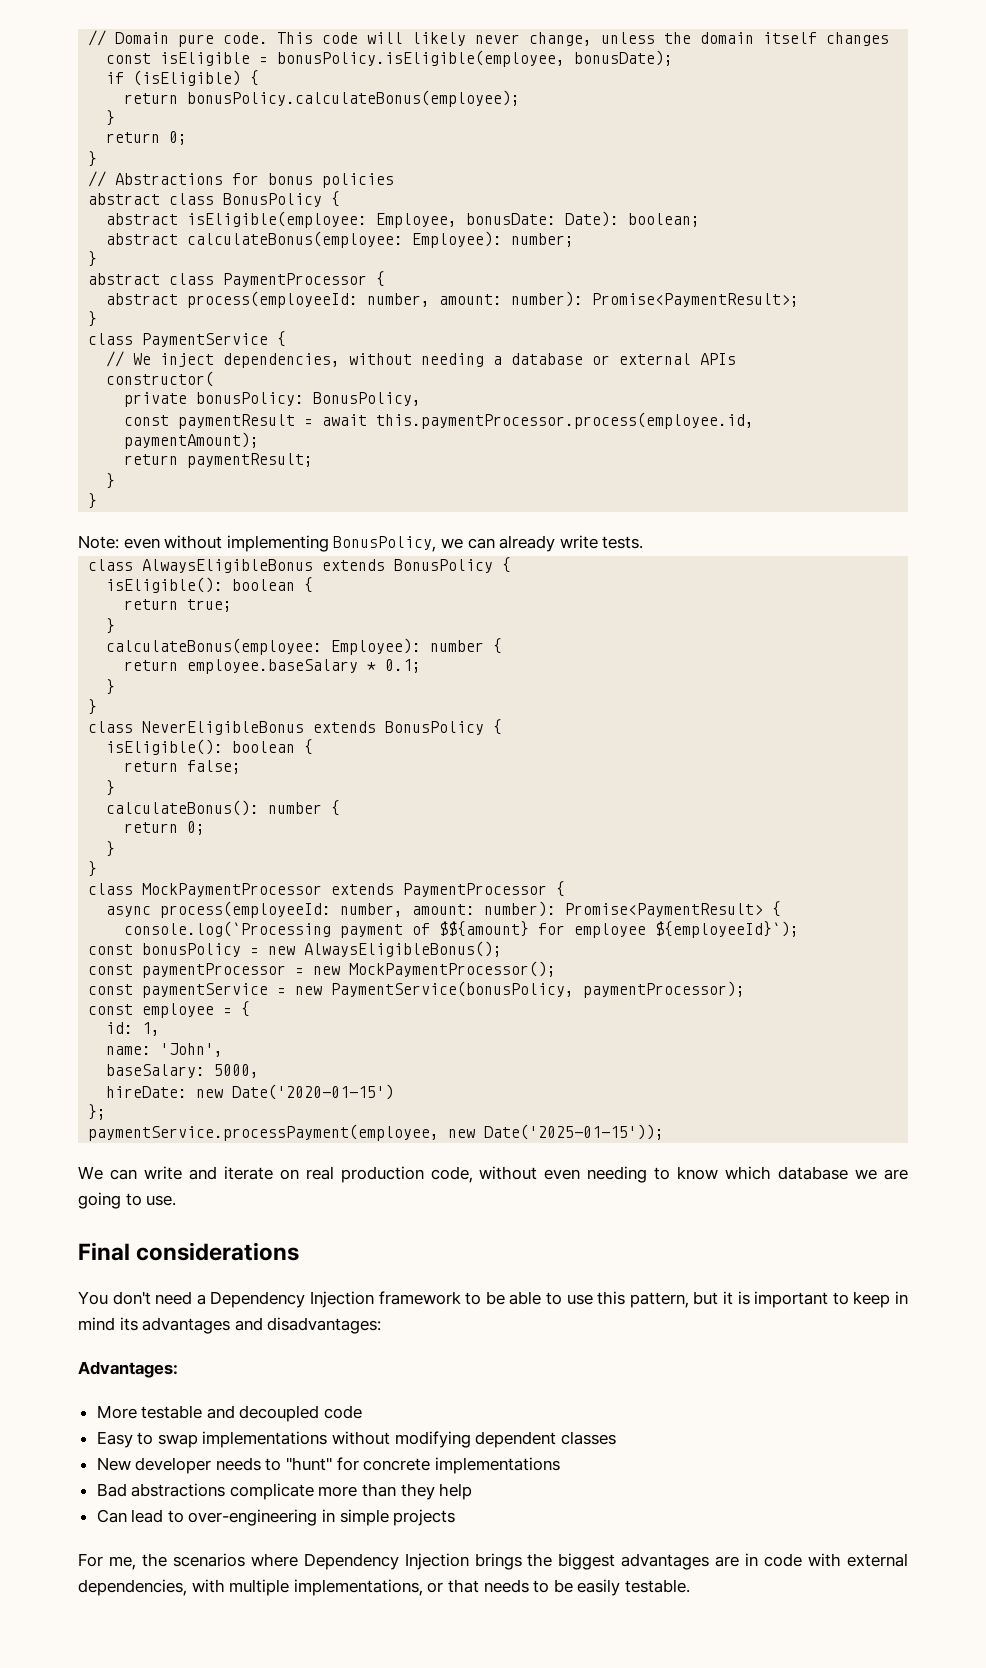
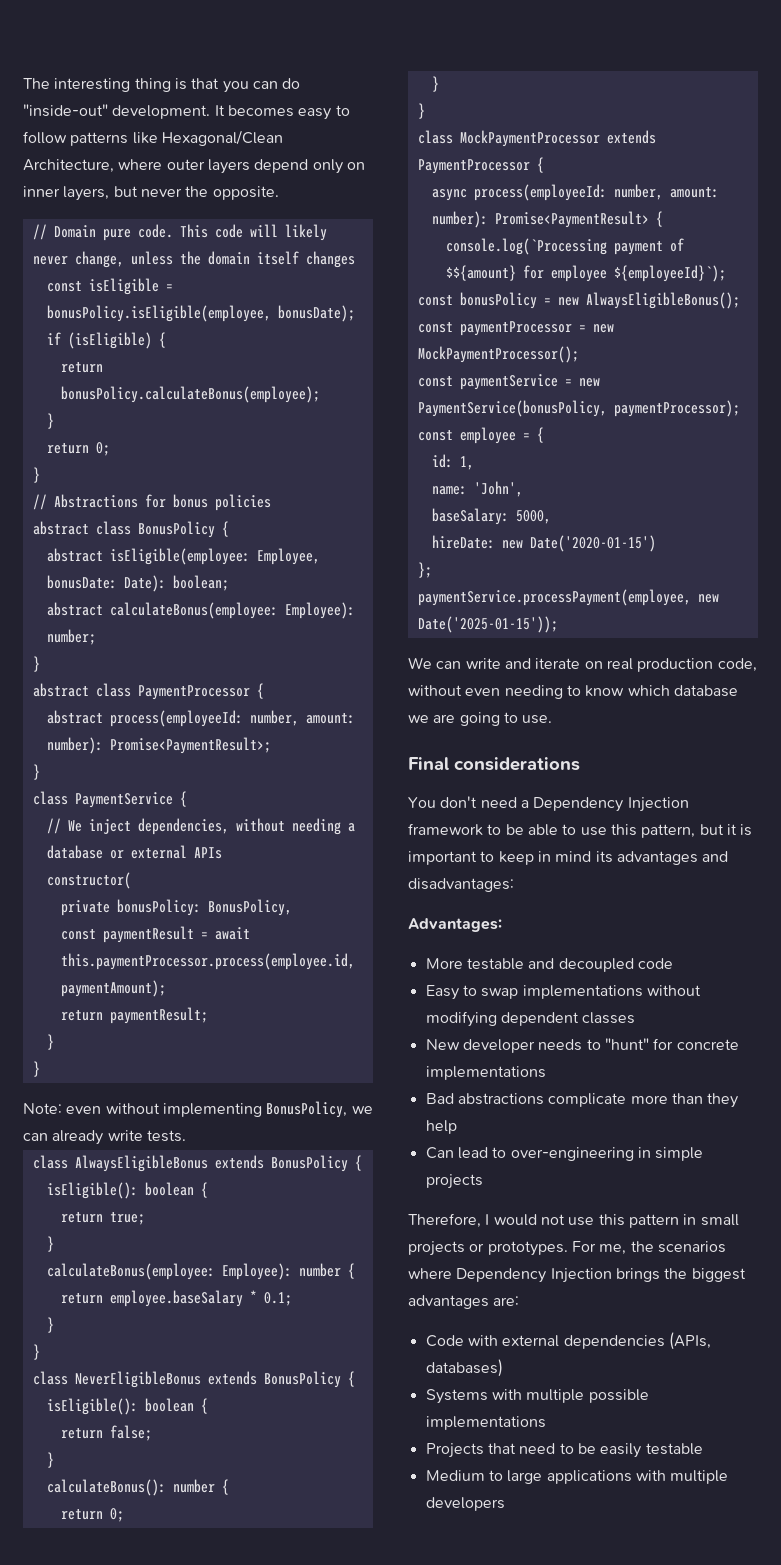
(88, 38) none -> [23,78,301,93] [23,104,350,120] [23,130,283,146] [23,159,365,174] [23,186,279,201] The interesting thing is that you can do "inside-out" development. It becomes easy to follow patterns like Hexagonal/Clean Architecture, where outer layers depend only on inner layers, but never the opposite. //
(456, 1517) none -> [408,1213,739,1228] [408,1241,568,1256] Therefore, I would not use this pattern in small projects or prototypes.
[715,1553,908,1567] [78,1579,690,1596] are in code with external dependencies, with multiple implementations, or that needs to be easily testable. -> [493,1296,520,1306] [425,1332,711,1350] [425,1359,503,1377] [425,1389,649,1404] [425,1416,546,1430] [425,1443,703,1458] [425,1470,729,1484] [425,1497,505,1511] are: // Code with external dependencies (APIs, databases) // Systems with multiple possible implementations // Projects that need to be easily testable // Medium to large applications with multiple developers

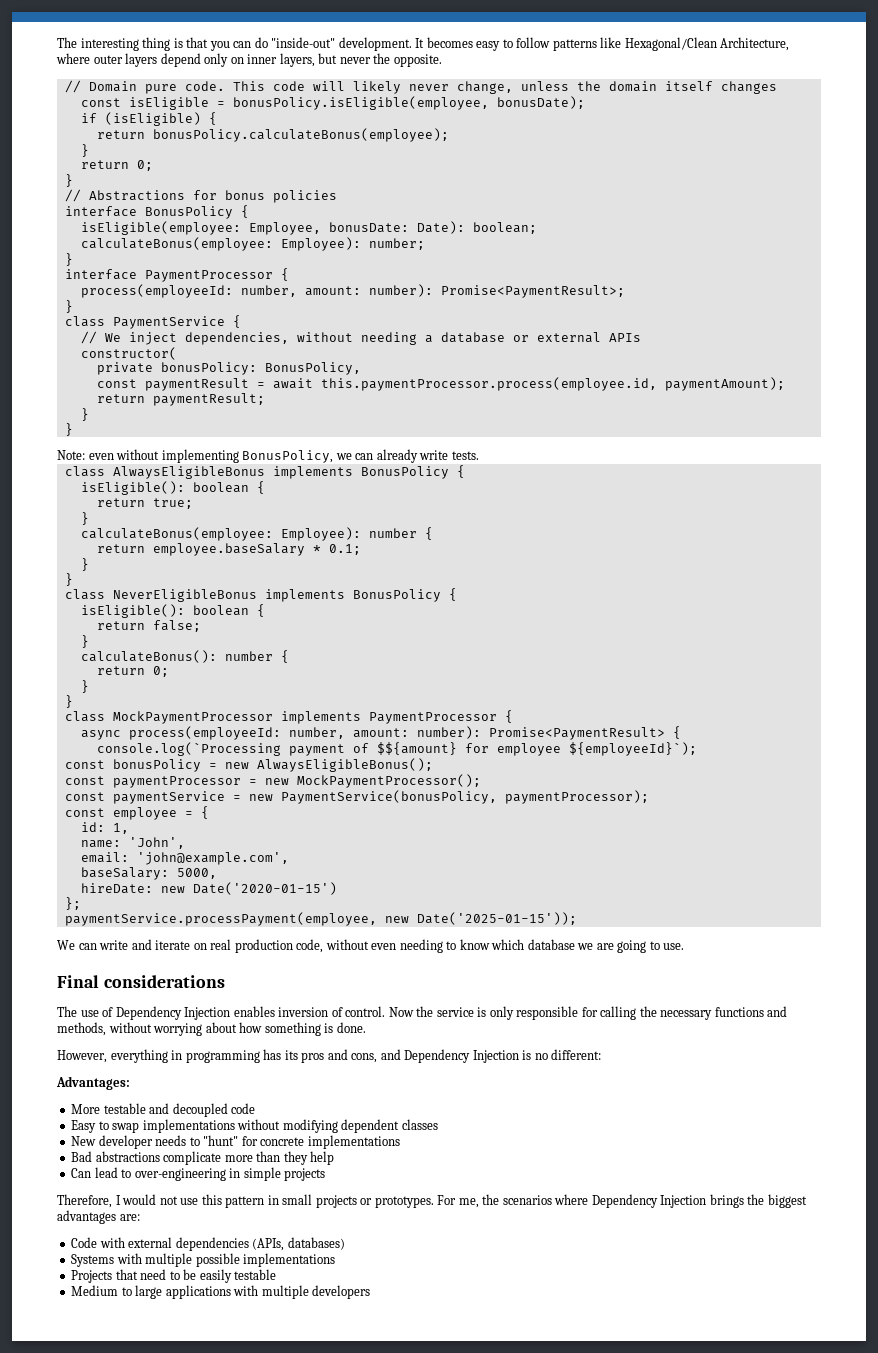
[32,521,229,538] [46,548,103,562] abstract class BonusPolicy { // abstract -> [64,205,249,219] interface BonusPolicy { //
[46,602,103,616] abstract -> (537, 228) none
[32,683,264,700] [46,710,103,724] abstract class PaymentProcessor { // abstract -> [64,268,289,282] interface PaymentProcessor { //
[214,1155,264,1169] extends -> [272,466,353,479] implements
[207,1371,257,1385] extends -> [264,589,345,602] implements
[606,130,656,144] extends -> [280,711,361,724] implements
(523, 489) none -> [80,852,289,865] // email: 'john@example.com',
[408,796,689,812] [408,823,753,838] [408,851,729,865] [408,878,514,892] You don't need a Dependency Injection framework to be able to use this pattern, but it is important to keep in mind its advantages and disadvantages: -> [57,1006,788,1020] [57,1022,366,1036] [57,1049,602,1063] The use of Dependency Injection enables inversion of control. Now the service is only responsible for calling the necessary functions and methods, without worrying about how something is done. // However, everything in programming has its pros and cons, and Dependency Injection is no different:

